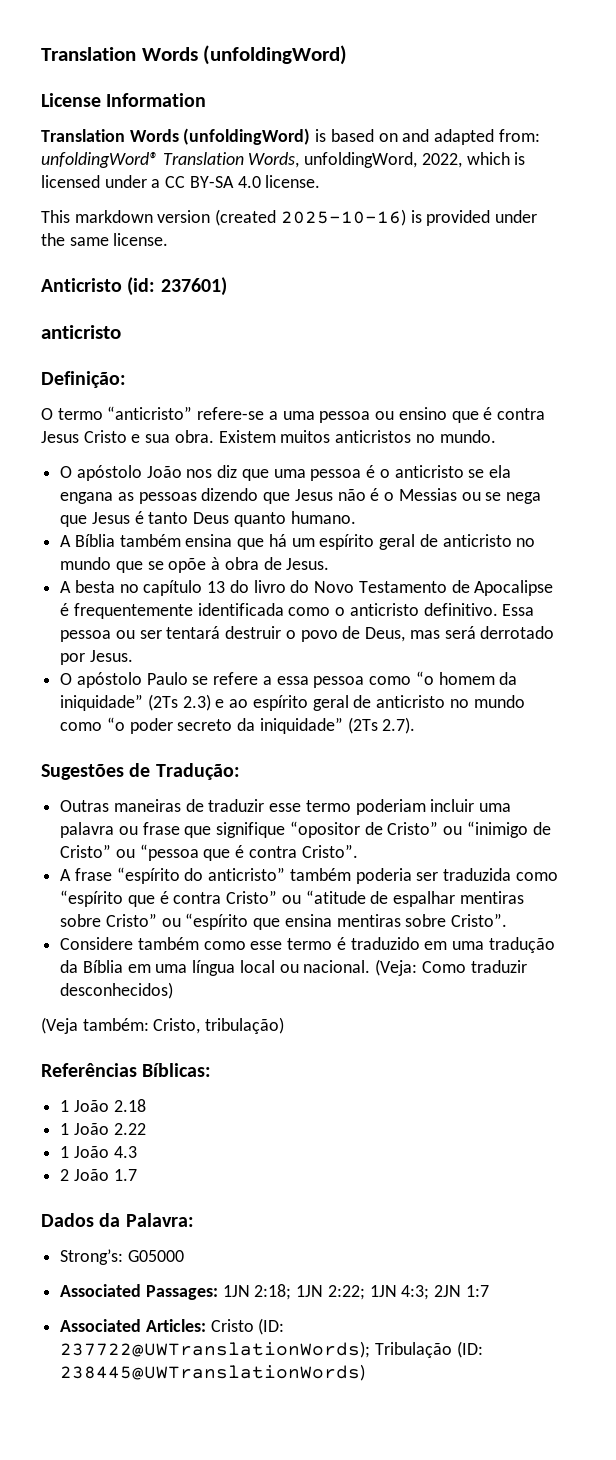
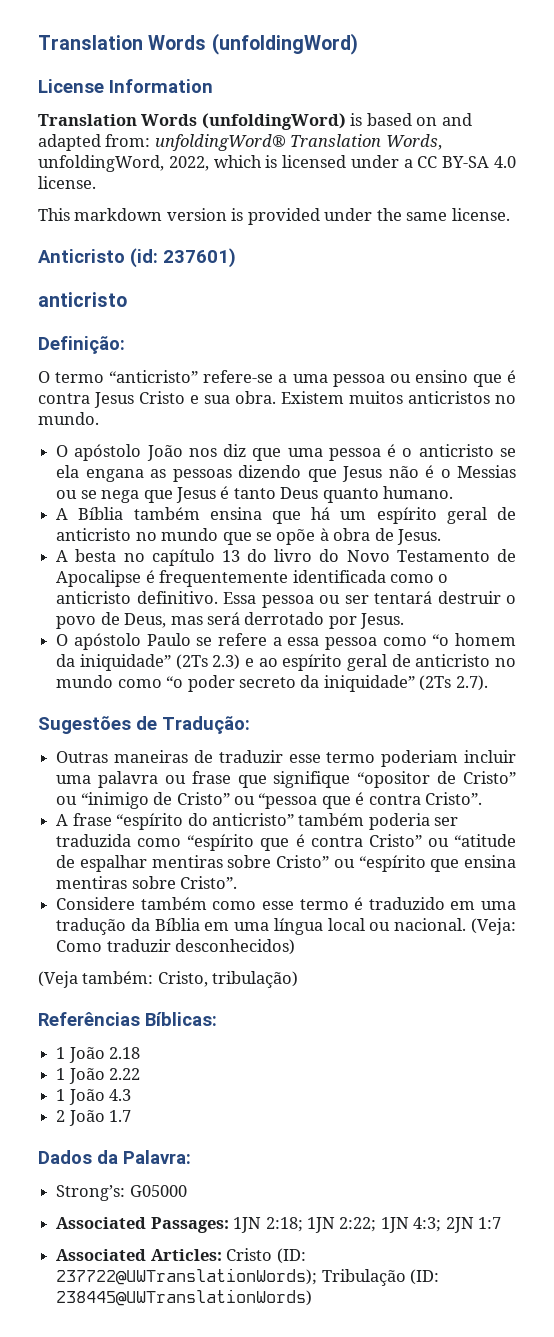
[215,209,406,226] (created 2025-10-16) -> (227, 214) none

